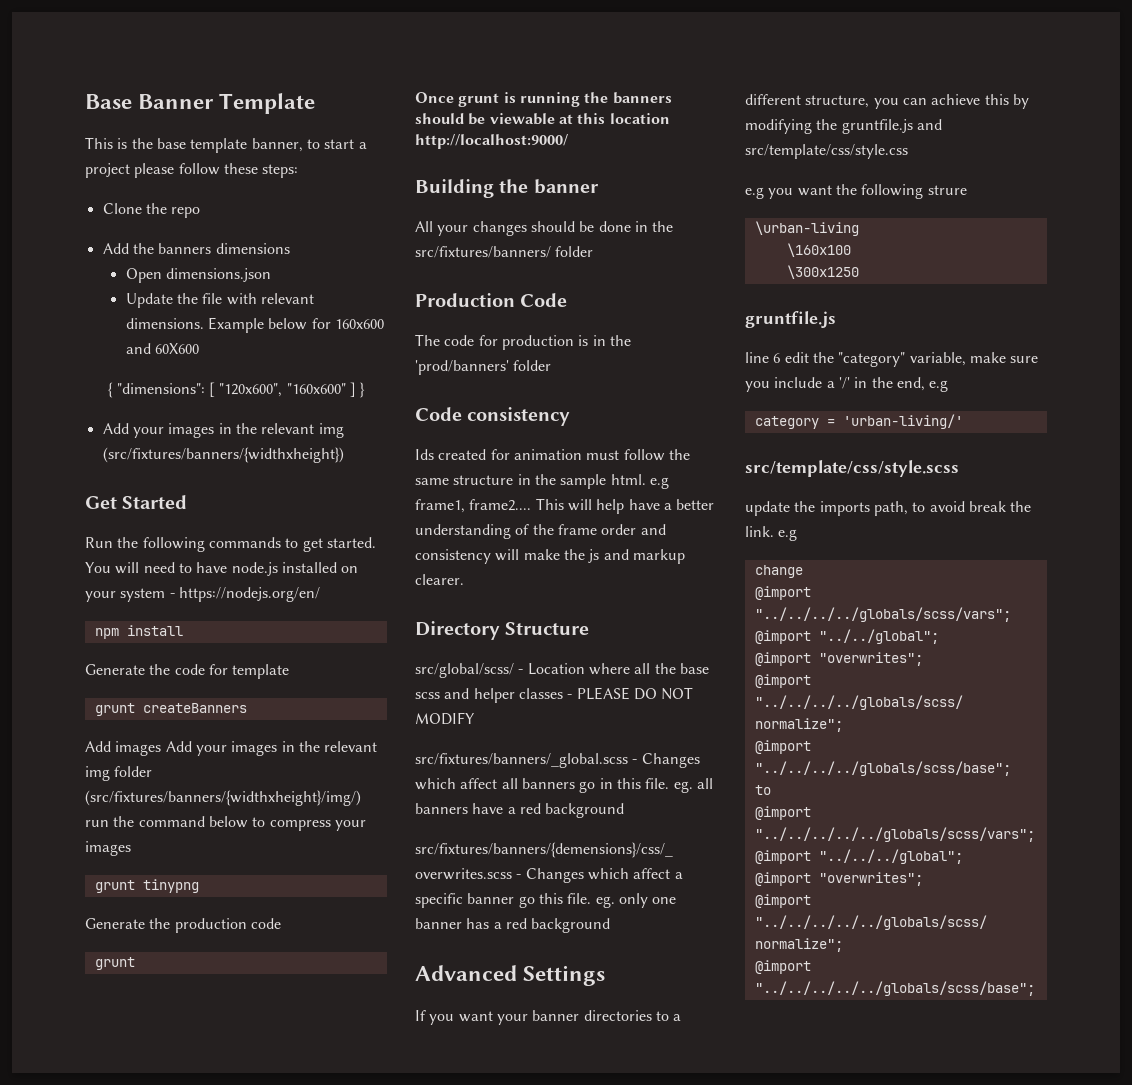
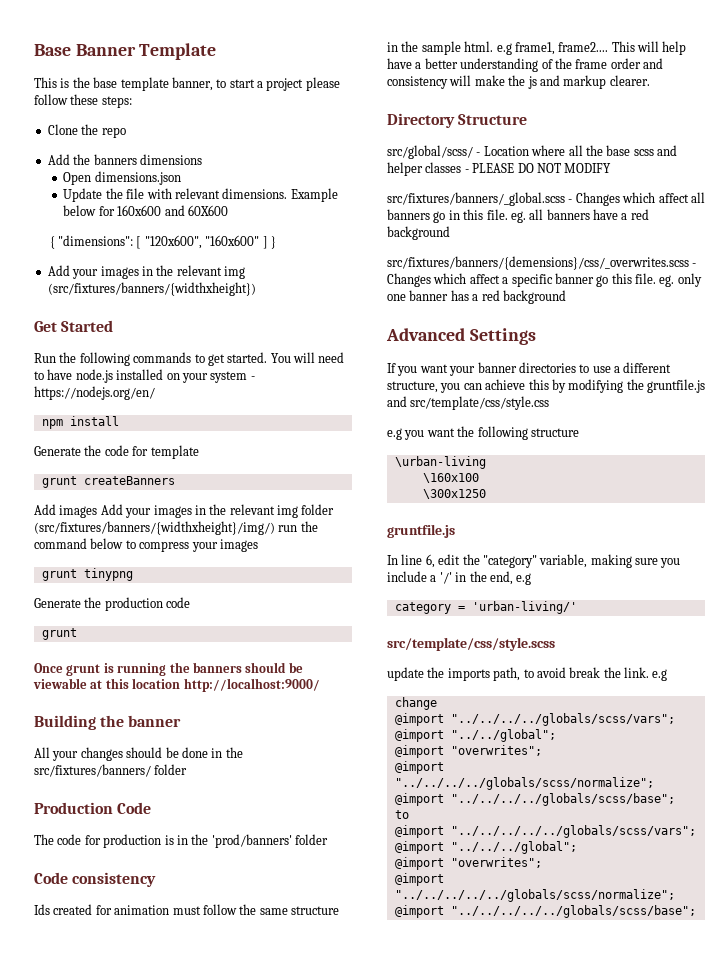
(669, 1016) none -> [592,366,611,373] use
[927,185,967,195] strure -> [530,428,579,437] structure
[745,352,781,363] line 6 -> [387,554,435,568] In line 6,
[969,352,1006,363] make -> [590,554,632,568] making

